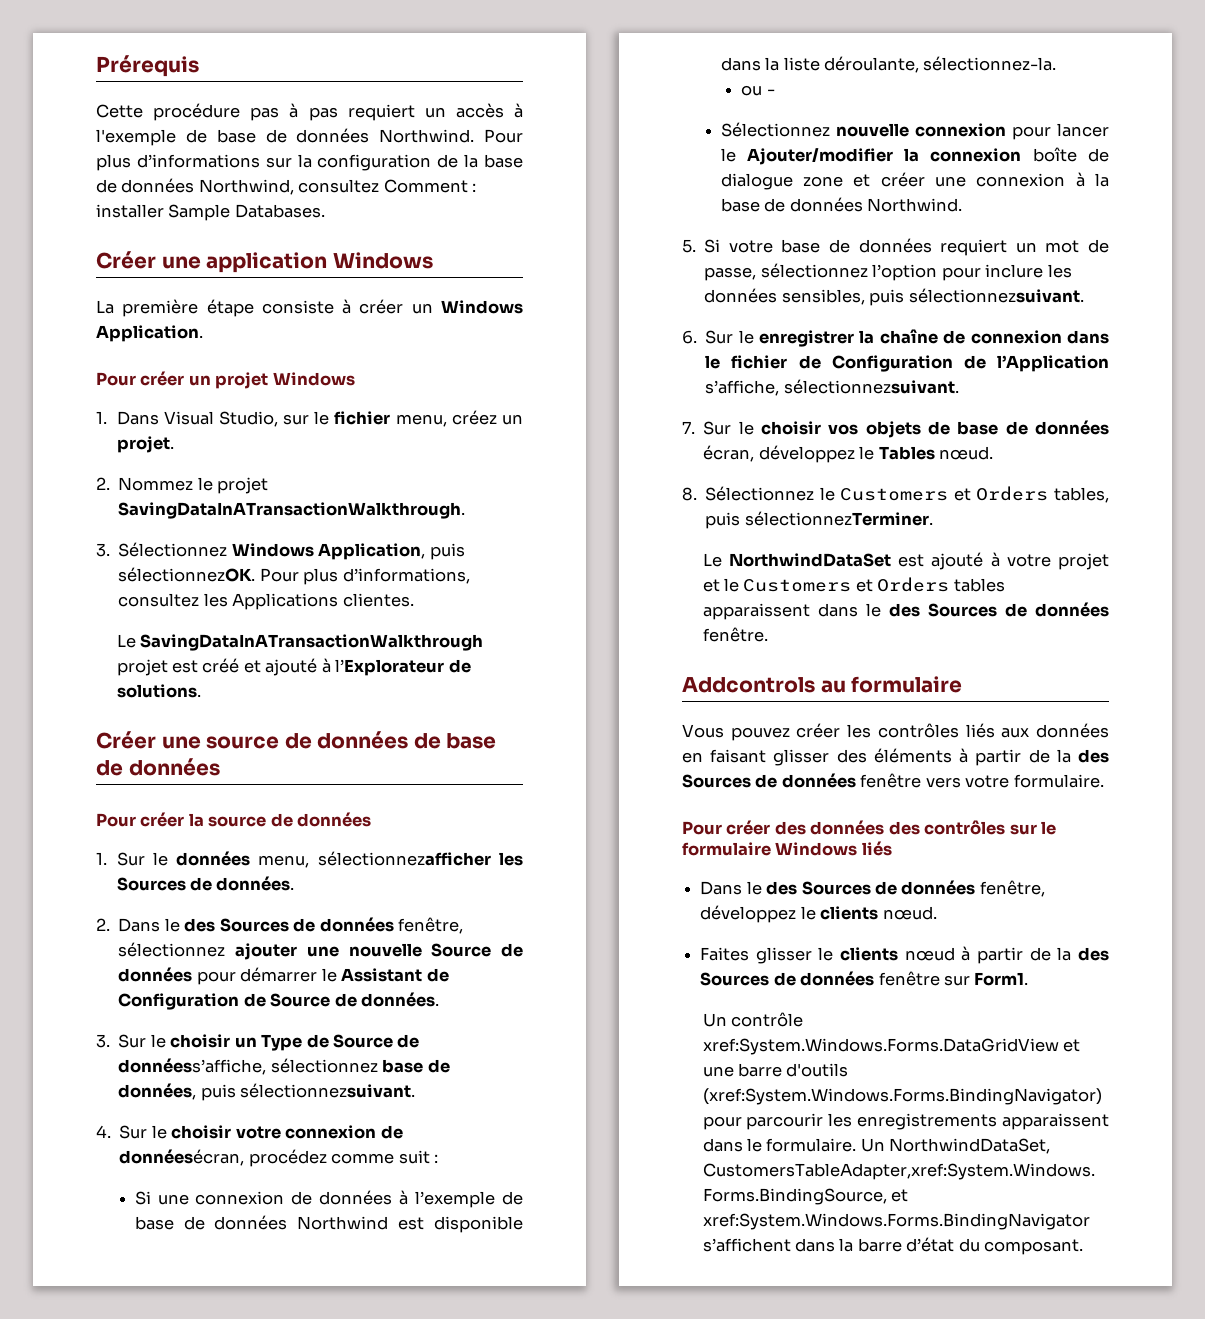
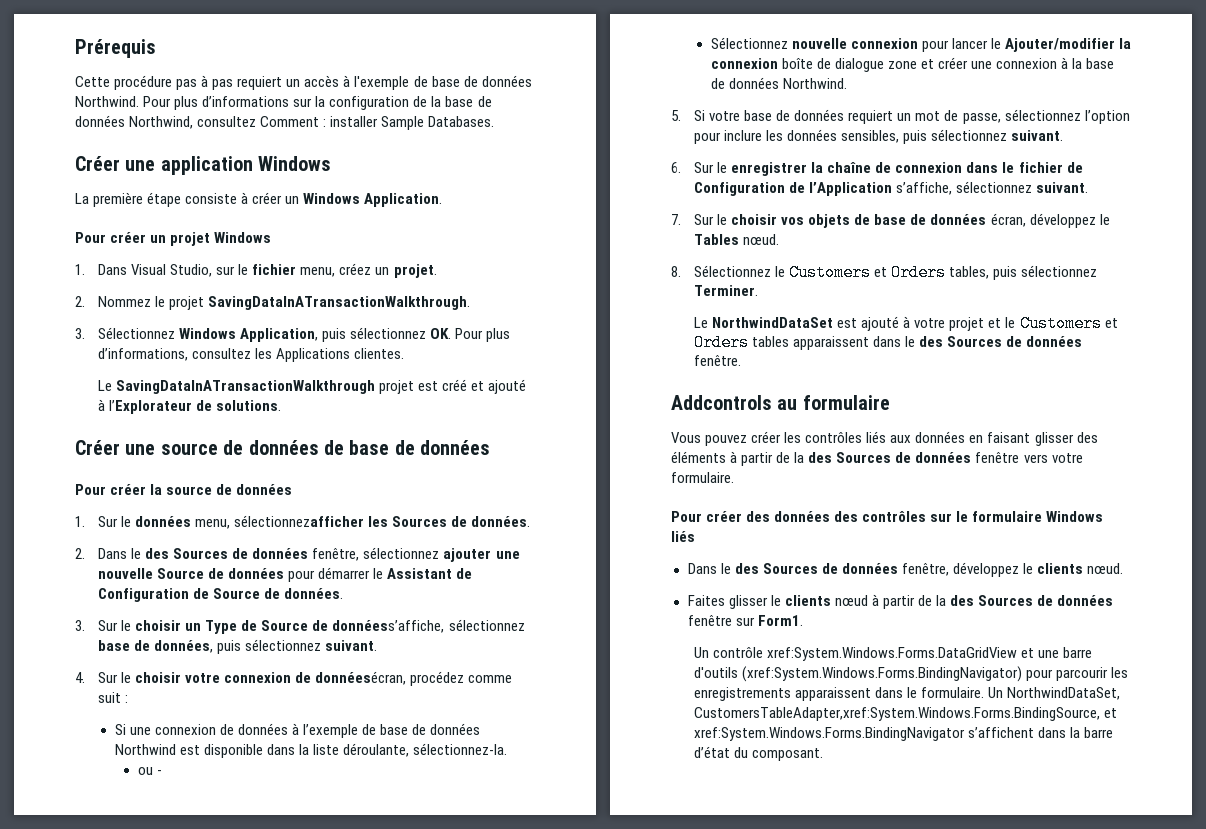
[118,567,256,582] sélectionnezOK. -> [350,327,452,339] sélectionnez OK.
[240,1083,416,1098] sélectionnezsuivant. -> [245,639,378,651] sélectionnez suivant.
[908,288,1084,303] sélectionnezsuivant. -> [931,129,1064,141] sélectionnez suivant.
[783,379,959,394] sélectionnezsuivant. -> [956,181,1089,193] sélectionnez suivant.
[744,511,933,526] sélectionnezTerminer. -> [1021,265,1098,277] [694,285,759,296] sélectionnez Terminer.

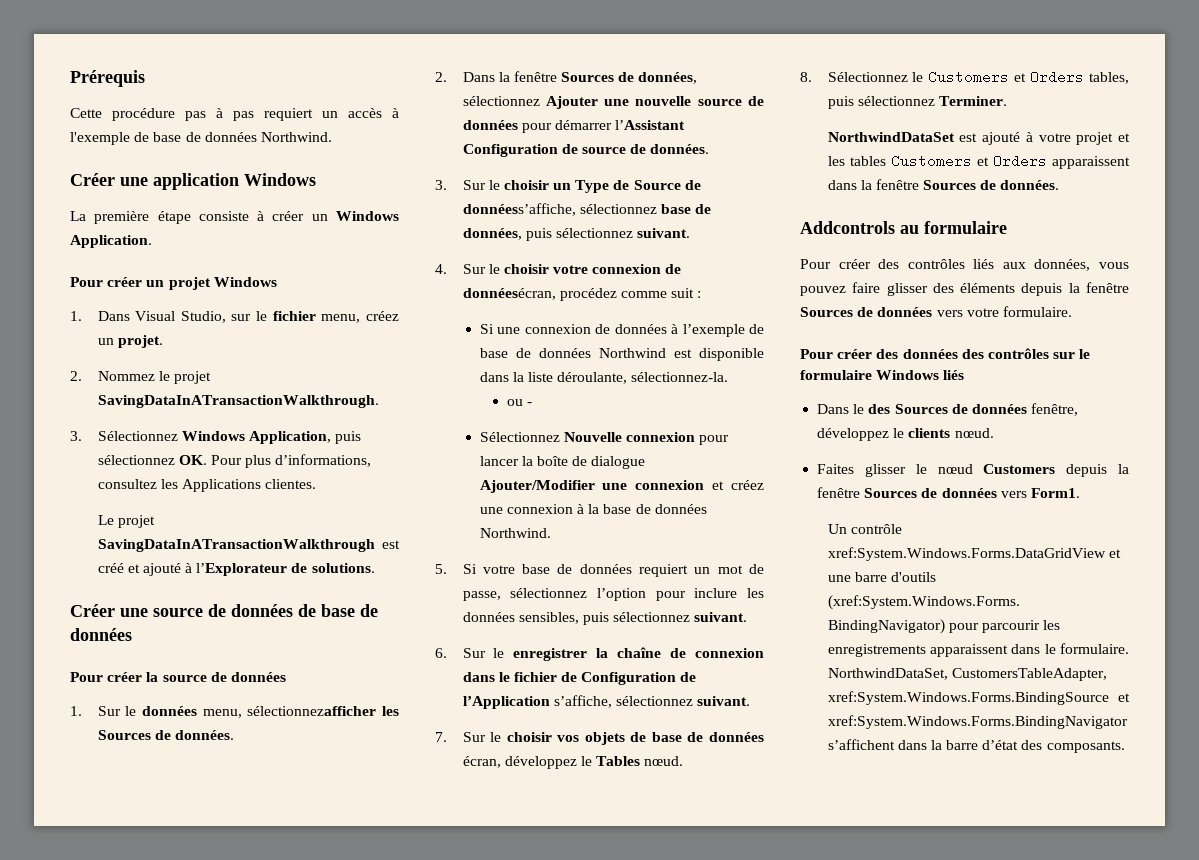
[143,96,492,110] [75,115,495,130] Pour plus d’informations sur la configuration de la base de données Northwind, consultez Comment : installer Sample Databases. -> (332, 137) none
[116,380,415,394] SavingDataInATransactionWalkthrough projet -> [117,515,155,528] [97,539,375,552] projet SavingDataInATransactionWalkthrough
[131,547,492,562] le des Sources de données fenêtre, sélectionnez ajouter -> [498,71,698,84] [462,96,598,109] la fenêtre Sources de données, sélectionnez Ajouter
[157,568,205,579] Source -> [697,99,742,106] source
[373,568,473,579] [98,588,261,602] le Assistant de Configuration de Source -> [615,120,686,130] [462,144,626,157] l’Assistant Configuration de source
[791,38,847,49] nouvelle -> [563,432,622,442] Nouvelle
[990,38,1131,52] [710,57,968,72] le Ajouter/modifier la connexion boîte de dialogue zone et créer -> [521,456,646,469] [479,480,764,493] la boîte de dialogue Ajouter/Modifier une connexion et créez
[694,317,709,328] Le -> (1007, 101) none
[1005,315,1118,332] [694,334,1083,351] [694,355,742,366] [671,395,890,410] [671,431,1098,446] [671,451,1020,466] le Customers et Orders tables apparaissent dans le des Sources de données fenêtre. // Addcontrols au formulaire // Vous pouvez créer les contrôles liés aux données en faisant glisser des éléments à partir de la des Sources de données fenêtre -> [827,154,1130,169] [827,179,1060,190] [800,221,1007,234] [800,259,1129,271] [800,282,1129,296] [800,307,933,317] les tables Customers et Orders apparaissent dans la fenêtre Sources de données. // Addcontrols au formulaire // Pour créer des contrôles liés aux données, vous pouvez faire glisser des éléments depuis la fenêtre Sources de données
[784,594,1114,609] [687,615,755,626] clients nœud à partir de la des Sources de données fenêtre sur -> [937,464,1129,477] [817,487,1027,498] nœud Customers depuis la fenêtre Sources de données vers
[988,687,1121,700] [694,707,1101,721] Un NorthwindDataSet, CustomersTableAdapter,xref:System.Windows.Forms.BindingSource, -> [827,668,1107,681] [827,691,1109,705] NorthwindDataSet, CustomersTableAdapter, xref:System.Windows.Forms.BindingSource
[734,747,824,761] du composant. -> [1021,740,1125,753] des composants.

